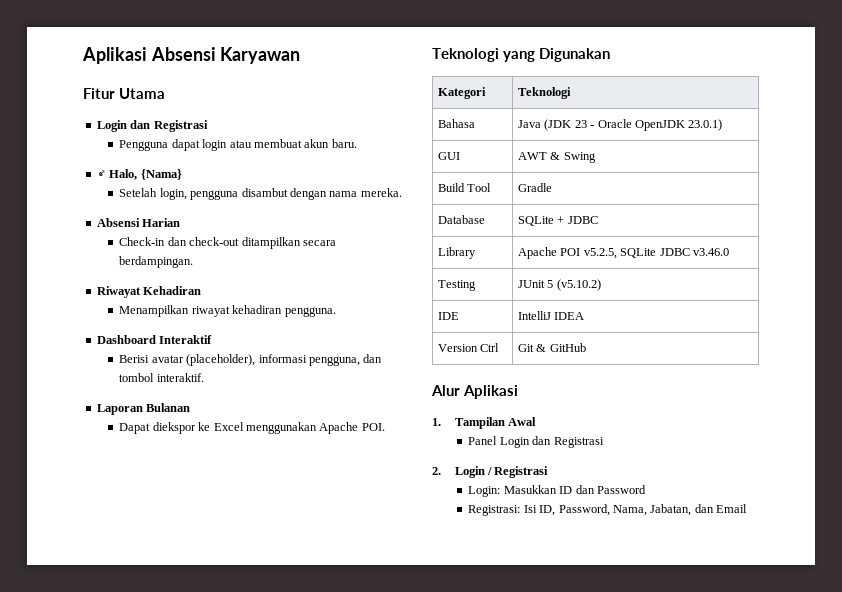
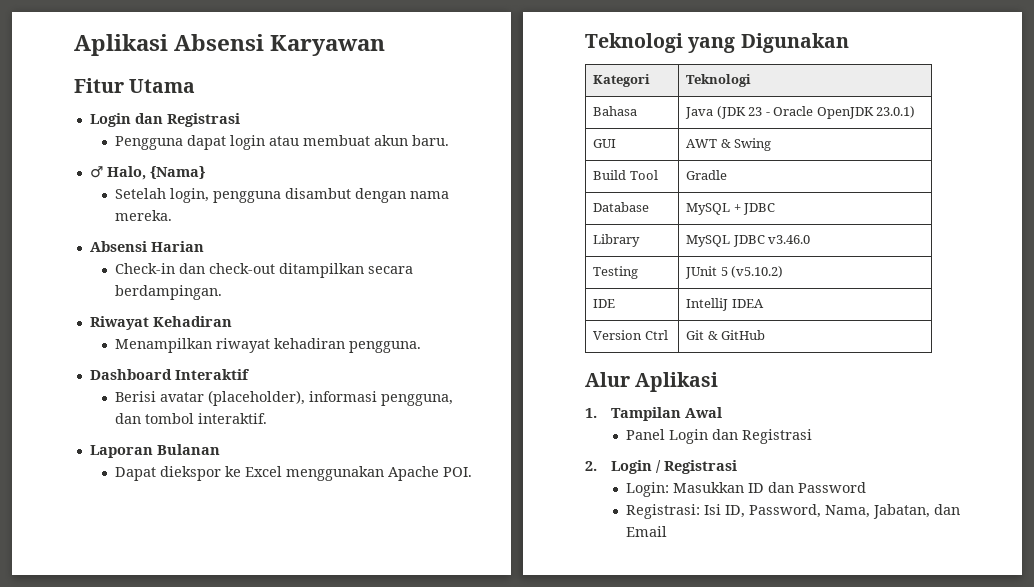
[518,216,555,226] SQLite -> [686,203,731,215] MySQL
[518,247,657,259] Apache POI v5.2.5, SQLite -> [686,235,731,247] MySQL

